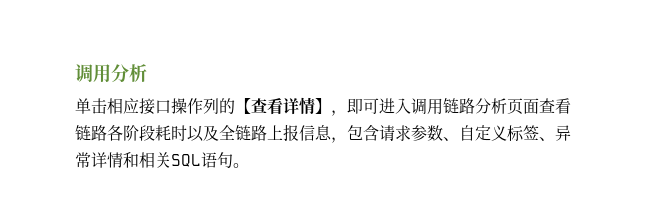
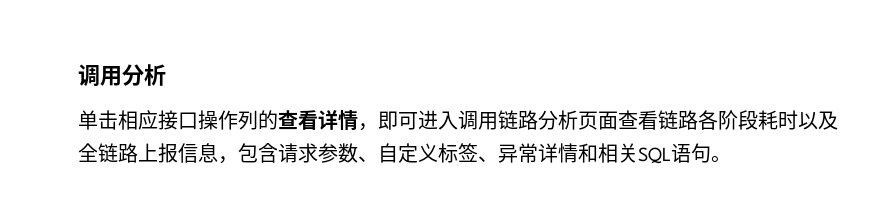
[235,98,251,114] 【 -> (278, 120) none
[315,98,331,114] 】 -> (358, 120) none

